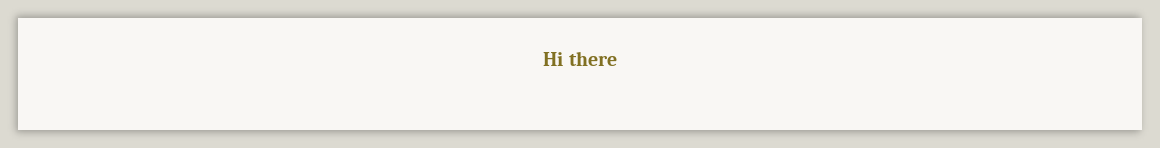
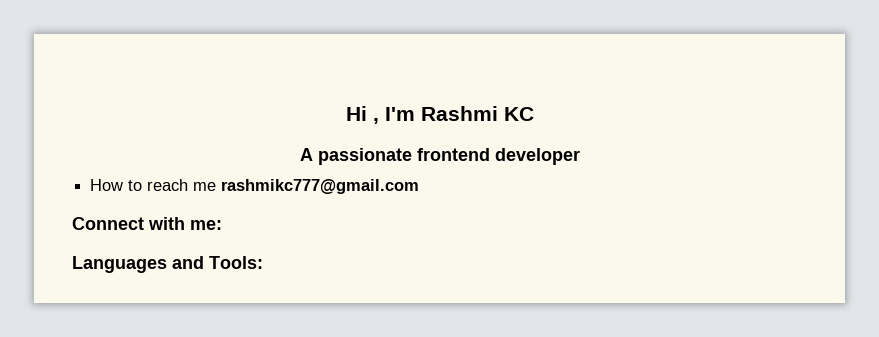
[568,51,617,66] there -> [372,106,534,124] [299,148,580,165] [90,179,420,194] [72,217,222,230] [72,256,263,273] , I'm Rashmi KC // A passionate frontend developer // How to reach me rashmikc777@gmail.com // Connect with me: // Languages and Tools:

